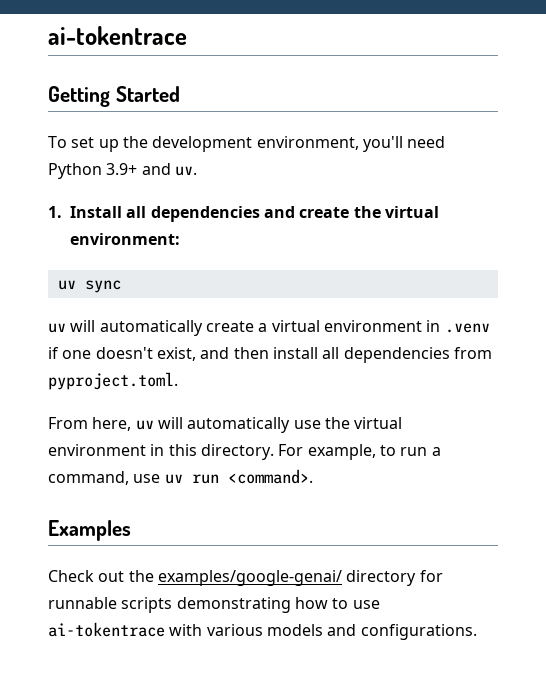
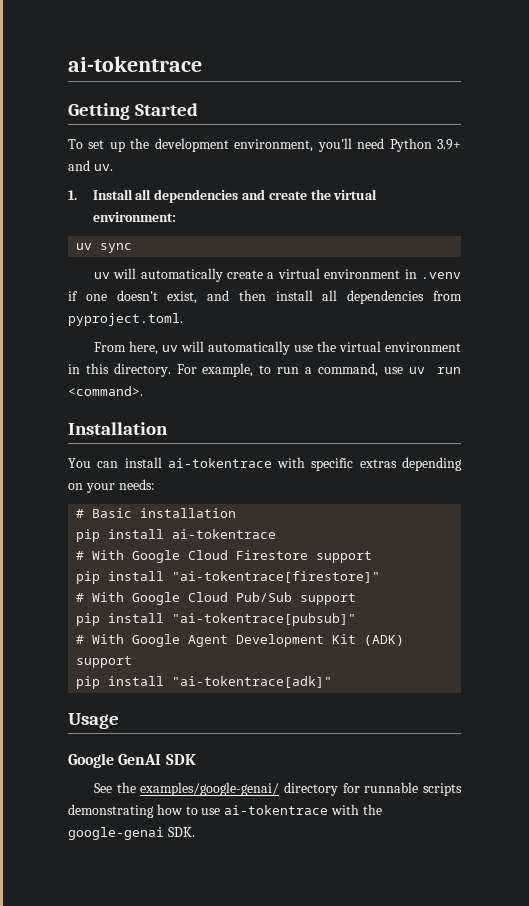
[48,520,131,541] [48,570,125,582] Examples // Check out -> [68,422,168,435] [68,457,462,471] [68,479,155,493] [76,508,237,518] [76,529,277,542] [76,550,373,563] [76,571,381,584] [76,592,357,605] [76,613,357,626] [76,634,405,647] [76,656,133,668] [76,676,333,689] [68,713,119,729] [68,753,196,768] [93,783,112,793] Installation // You can install ai-tokentrace with specific extras depending on your needs: // # Basic installation // pip install ai-tokentrace // # With Google Cloud Firestore support // pip install "ai-tokentrace[firestore]" // # With Google Cloud Pub/Sub support // pip install "ai-tokentrace[pubsub]" // # With Google Agent Development Kit (ADK) support // pip install "ai-tokentrace[adk]" // Usage // Google GenAI SDK // See
[206,624,477,640] various models and configurations. -> [362,804,382,815] [68,827,195,840] the google-genai SDK.

